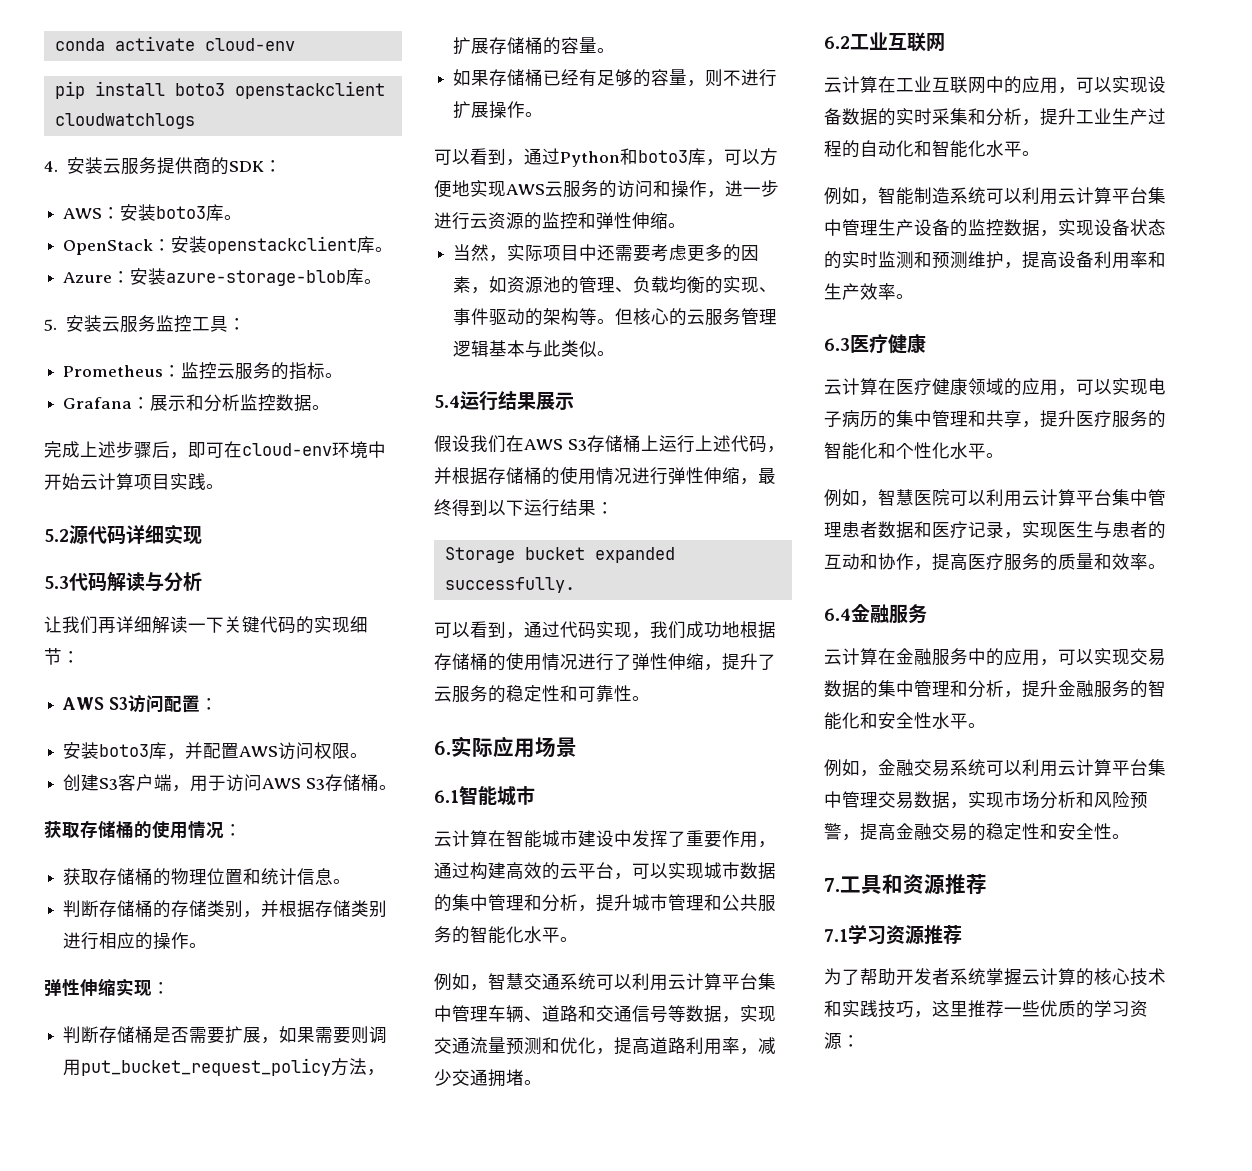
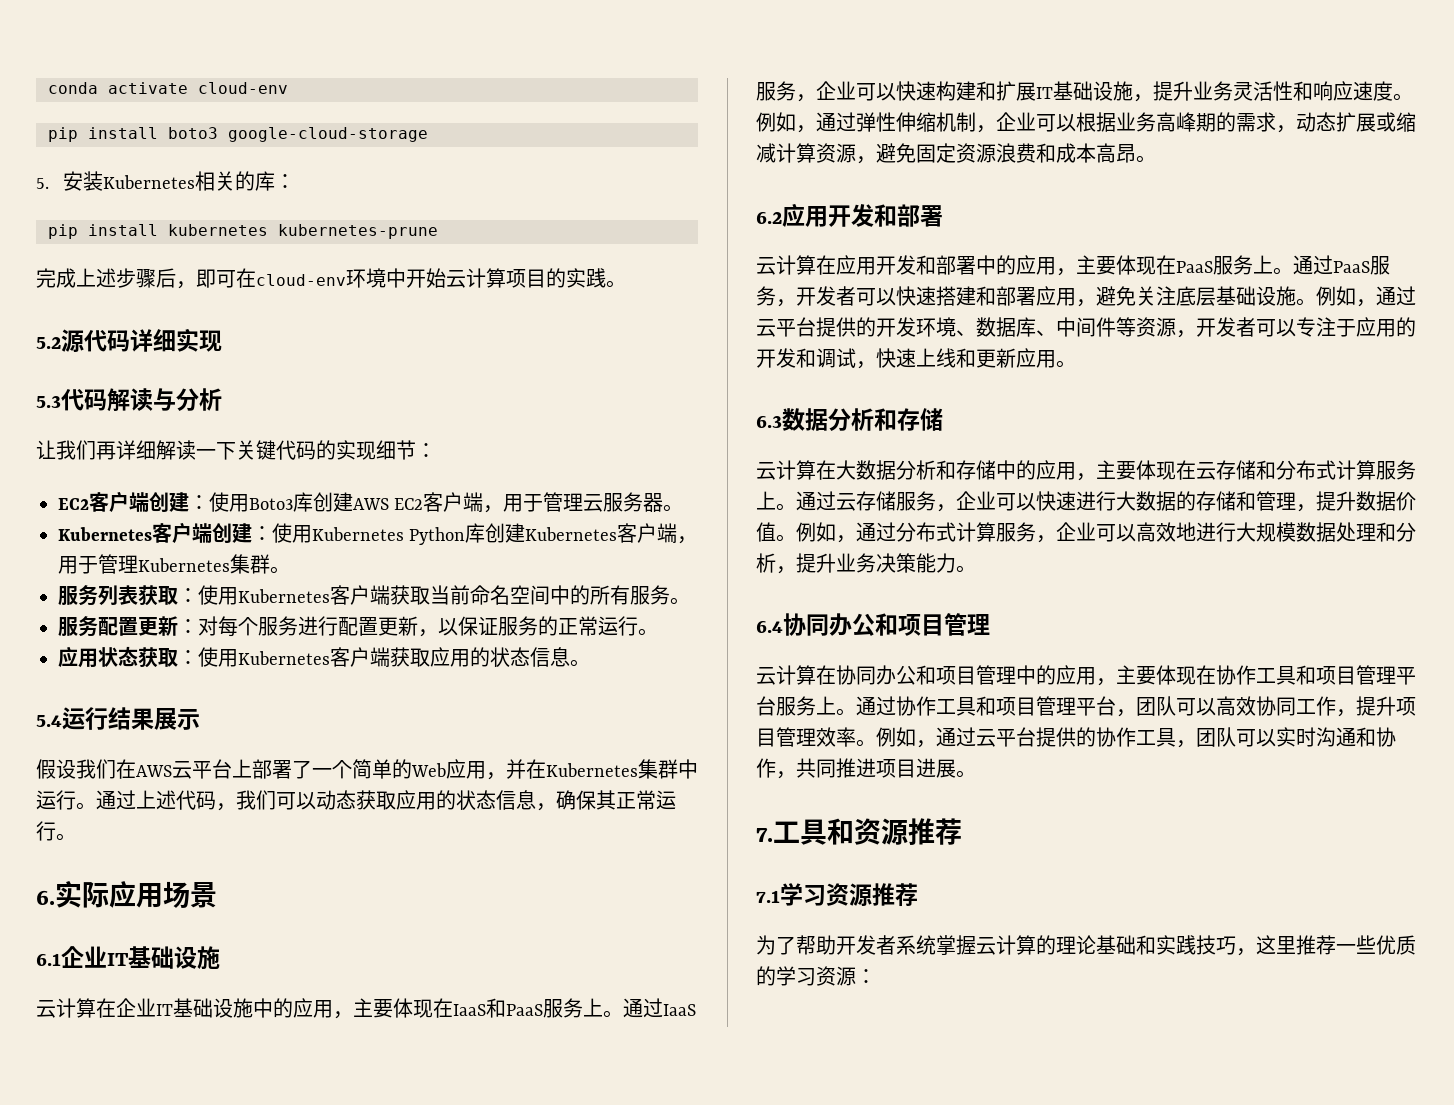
[234,81,385,99] [54,113,195,129] [44,157,282,175] [63,204,243,221] [63,236,394,255] [63,268,383,286] [44,315,246,333] [63,362,344,380] [63,394,331,412] openstackclient cloudwatchlogs // 4.安装云服务提供商的SDK： // AWS：安装boto3库。 // OpenStack：安装openstackclient库。 // Azure：安装azure-storage-blob库。 // 5.安装云服务监控工具： // Prometheus：监控云服务的指标。 // Grafana：展示和分析监控数据。 -> [228,127,428,142] [36,171,295,191] [48,224,438,239] google-cloud-storage // 5.安装Kubernetes相关的库： // pip install kubernetes kubernetes-prune
(170, 482) none -> [546,268,566,288] 的
[62,694,218,713] [63,742,369,760] [63,774,397,792] [44,820,242,839] [63,868,352,886] [63,900,388,918] [63,932,208,950] [44,978,170,996] [63,1026,388,1044] [63,1058,386,1076] [453,37,616,55] [453,69,778,87] [453,101,544,119] [434,148,778,167] [434,180,779,198] [434,212,686,230] [453,244,760,262] [453,276,778,294] [453,308,778,326] [453,340,598,358] AWS S3访问配置： // 安装boto3库，并配置AWS访问权限。 // 创建S3客户端，用于访问AWS S3存储桶。 // 获取存储桶的使用情况： // 获取存储桶的物理位置和统计信息。 // 判断存储桶的存储类别，并根据存储类别进行相应的操作。 // 弹性伸缩实现： // 判断存储桶是否需要扩展，如果需要则调用put_bucket_request_policy方法，扩展存储桶的容量。 // 如果存储桶已经有足够的容量，则不进行扩展操作。 // 可以看到，通过Python和boto3库，可以方便地实现AWS云服务的访问和操作，进一步进行云资源的监控和弹性伸缩。 // 当然，实际项目中还需要考虑更多的因素，如资源池的管理、负载均衡的实现、事件驱动的架构等。但核心的云服务管理逻辑基本与此类似 -> [58,491,684,513] [58,522,698,545] [58,554,290,574] [58,585,690,606] [58,616,658,637] [58,646,570,668] EC2客户端创建：使用Boto3库创建AWS EC2客户端，用于管理云服务器。 // Kubernetes客户端创建：使用Kubernetes Python库创建Kubernetes客户端，用于管理Kubernetes集群。 // 服务列表获取：使用Kubernetes客户端获取当前命名空间中的所有服务。 // 服务配置更新：对每个服务进行配置更新，以保证服务的正常运行。 // 应用状态获取：使用Kubernetes客户端获取应用的状态信息
[567,435,785,453] [434,466,776,485] [434,499,614,517] [444,547,675,563] [444,577,575,593] [434,621,776,639] [434,652,776,671] [434,685,632,703] S3存储桶上运行上述代码，并根据存储桶的使用情况进行弹性伸缩，最终得到以下运行结果： // Storage bucket expanded successfully. // 可以看到，通过代码实现，我们成功地根据存储桶的使用情况进行了弹性伸缩，提升了云服务的稳定性和可靠性 -> [172,759,698,780] [36,790,676,811] [36,821,56,841] 云平台上部署了一个简单的Web应用，并在Kubernetes集群中运行。通过上述代码，我们可以动态获取应用的状态信息，确保其正常运行
[459,786,535,806] [434,830,776,848] [434,862,776,880] [434,894,776,912] [434,926,578,944] [434,973,776,991] [434,1005,776,1023] [434,1037,776,1055] [434,1069,542,1087] [824,32,945,52] [824,76,1166,94] [824,108,1166,126] [824,140,1040,158] [824,187,1166,205] [824,219,1166,237] [824,251,1166,269] [824,283,914,300] [824,334,926,354] [824,378,1166,396] [824,410,1166,428] [824,442,1004,460] [824,489,1166,507] [824,521,1166,539] [824,553,1166,571] [824,604,927,624] [824,648,1166,666] [824,680,1166,698] [824,712,986,730] [824,759,1166,777] [824,791,1148,809] [824,823,1112,841] 智能城市 // 云计算在智能城市建设中发挥了重要作用，通过构建高效的云平台，可以实现城市数据的集中管理和分析，提升城市管理和公共服务的智能化水平。 // 例如，智慧交通系统可以利用云计算平台集中管理车辆、道路和交通信号等数据，实现交通流量预测和优化，提高道路利用率，减少交通拥堵。 // 6.2工业互联网 // 云计算在工业互联网中的应用，可以实现设备数据的实时采集和分析，提升工业生产过程的自动化和智能化水平。 // 例如，智能制造系统可以利用云计算平台集中管理生产设备的监控数据，实现设备状态的实时监测和预测维护，提高设备利用率和生产效率。 // 6.3医疗健康 // 云计算在医疗健康领域的应用，可以实现电子病历的集中管理和共享，提升医疗服务的智能化和个性化水平。 // 例如，智慧医院可以利用云计算平台集中管理患者数据和医疗记录，实现医生与患者的互动和协作，提高医疗服务的质量和效率。 // 6.4金融服务 // 云计算在金融服务中的应用，可以实现交易数据的集中管理和分析，提升金融服务的智能化和安全性水平。 // 例如，金融交易系统可以利用云计算平台集中管理交易数据，实现市场分析和风险预警，提高金融交易的稳定性和安全性 -> [61,946,220,969] [36,998,696,1019] [756,81,1413,102] [756,112,1416,133] [756,143,1156,164] [756,203,943,227] [756,255,1390,276] [756,286,1416,307] [756,317,1416,338] [756,348,1076,369] [756,408,943,431] [756,460,1416,481] [756,491,1416,512] [756,522,1416,543] [756,553,976,574] [756,613,990,636] [756,665,1416,686] [756,696,1416,717] [756,727,1396,748] [756,758,956,779] 企业IT基础设施 // 云计算在企业IT基础设施中的应用，主要体现在IaaS和PaaS服务上。通过IaaS服务，企业可以快速构建和扩展IT基础设施，提升业务灵活性和响应速度。例如，通过弹性伸缩机制，企业可以根据业务高峰期的需求，动态扩展或缩减计算资源，避免固定资源浪费和成本高昂。 // 6.2应用开发和部署 // 云计算在应用开发和部署中的应用，主要体现在PaaS服务上。通过PaaS服务，开发者可以快速搭建和部署应用，避免关注底层基础设施。例如，通过云平台提供的开发环境、数据库、中间件等资源，开发者可以专注于应用的开发和调试，快速上线和更新应用。 // 6.3数据分析和存储 // 云计算在大数据分析和存储中的应用，主要体现在云存储和分布式计算服务上。通过云存储服务，企业可以快速进行大数据的存储和管理，提升数据价值。例如，通过分布式计算服务，企业可以高效地进行大规模数据处理和分析，提升业务决策能力。 // 6.4协同办公和项目管理 // 云计算在协同办公和项目管理中的应用，主要体现在协作工具和项目管理平台服务上。通过协作工具和项目管理平台，团队可以高效协同工作，提升项目管理效率。例如，通过云平台提供的协作工具，团队可以实时沟通和协作，共同推进项目进展
[1094,968,1166,986] 核心技术 -> [1056,935,1136,955] 理论基础

